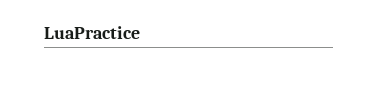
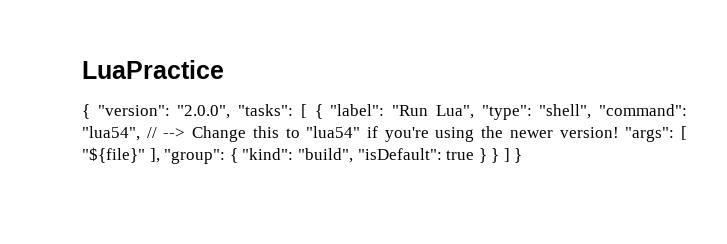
(140, 32) none -> [82,104,687,120] [82,126,687,142] [82,147,523,164] // { "version": "2.0.0", "tasks": [ { "label": "Run Lua", "type": "shell", "command": "lua54", // --> Change this to "lua54" if you're using the newer version! "args": [ "${file}" ], "group": { "kind": "build", "isDefault": true } } ] }

